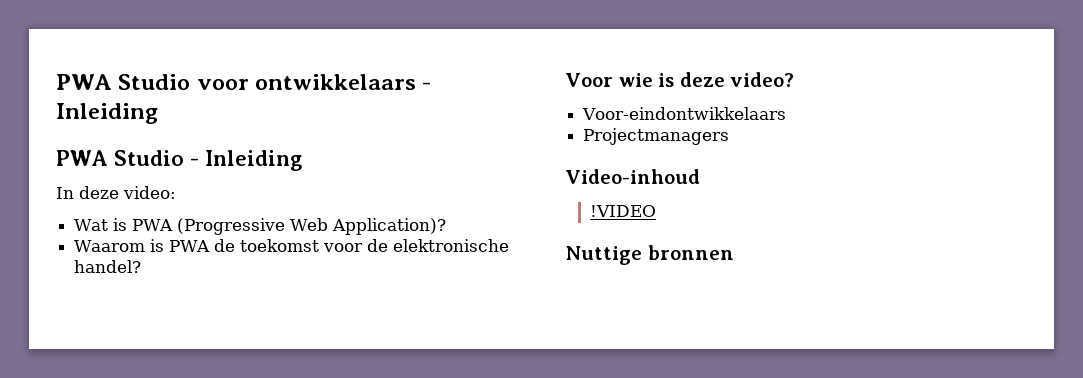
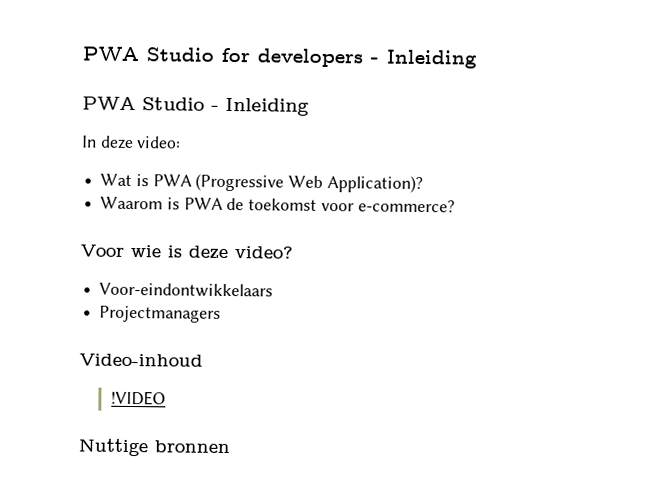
[56,74,417,90] PWA Studio voor ontwikkelaars -> [82,46,364,68] PWA Studio for developers
[367,239,510,252] [74,260,142,273] de elektronische handel? -> [357,199,455,213] e-commerce?

